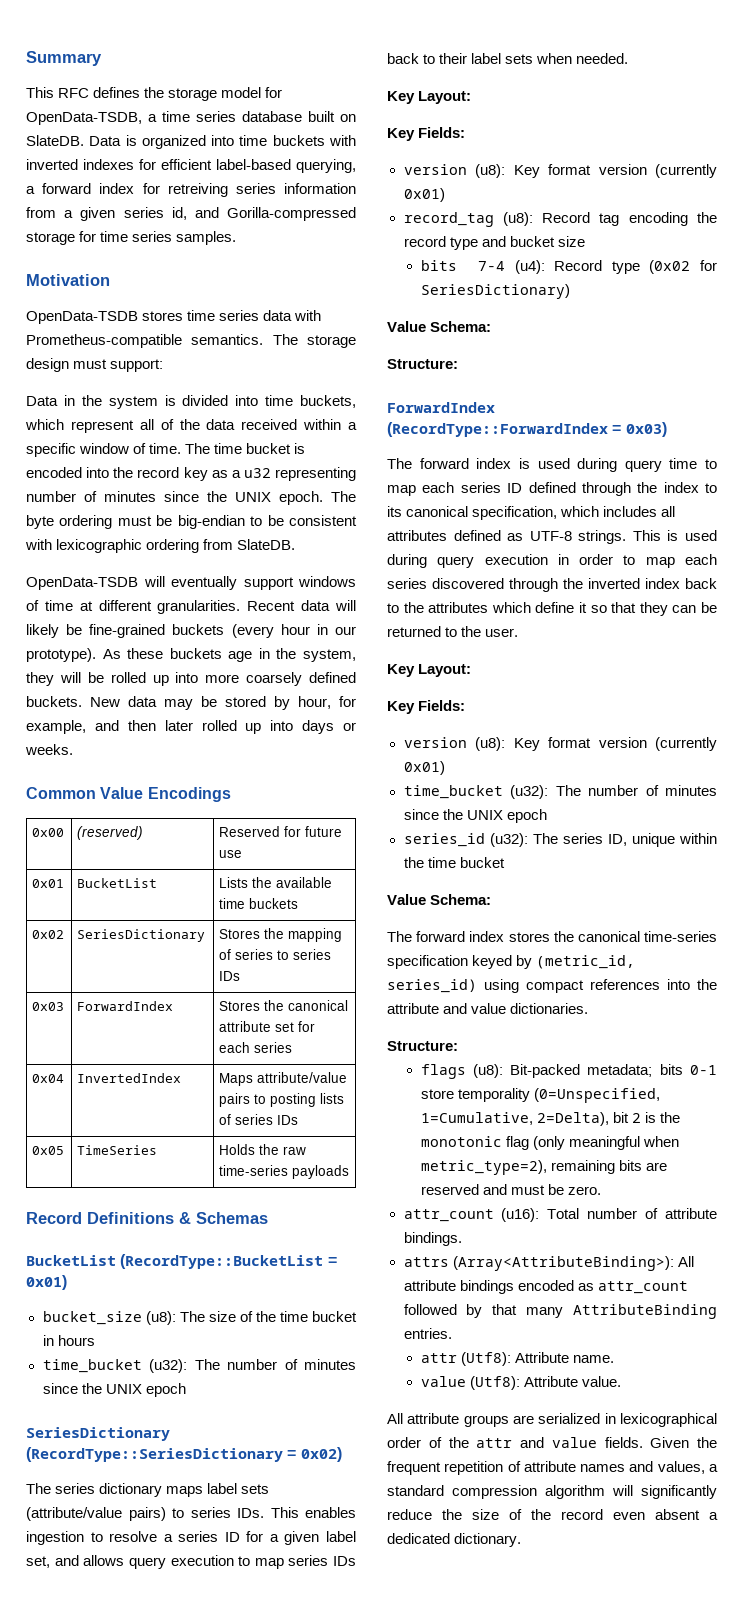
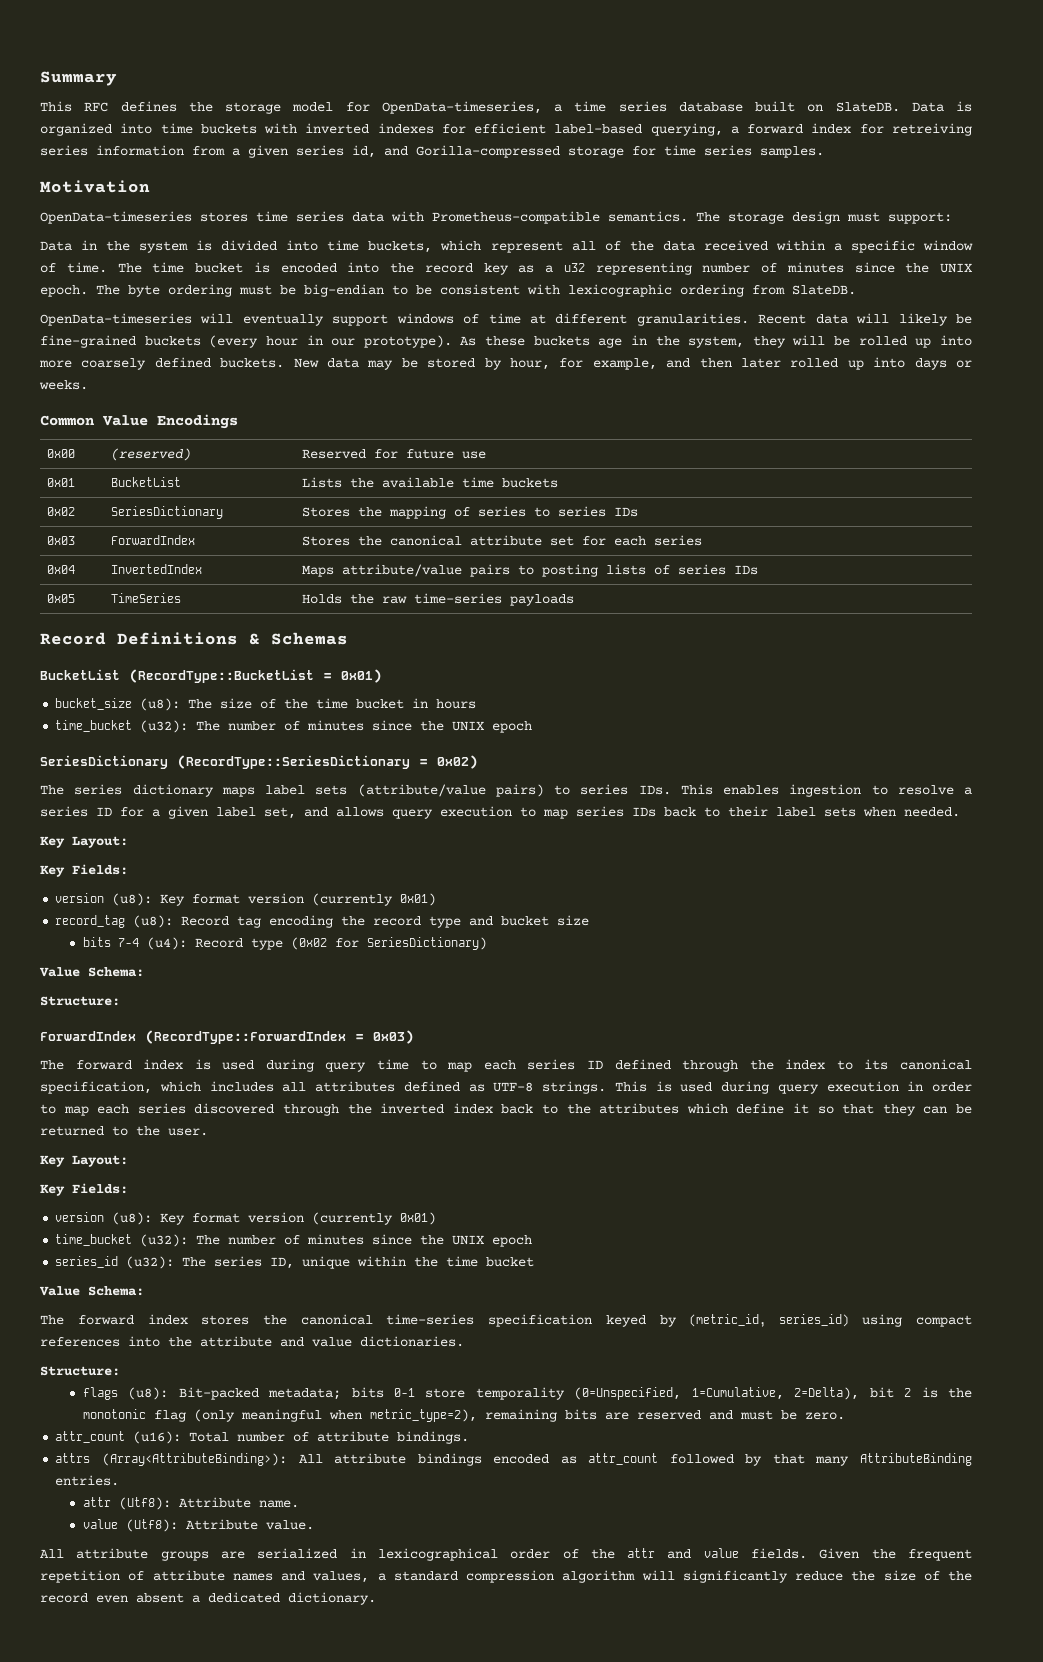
[26,112,142,125] OpenData-TSDB, -> [381,101,542,114] OpenData-timeseries,
[26,311,138,324] OpenData-TSDB -> [40,211,192,224] OpenData-timeseries
[26,577,138,590] OpenData-TSDB -> [40,313,192,326] OpenData-timeseries

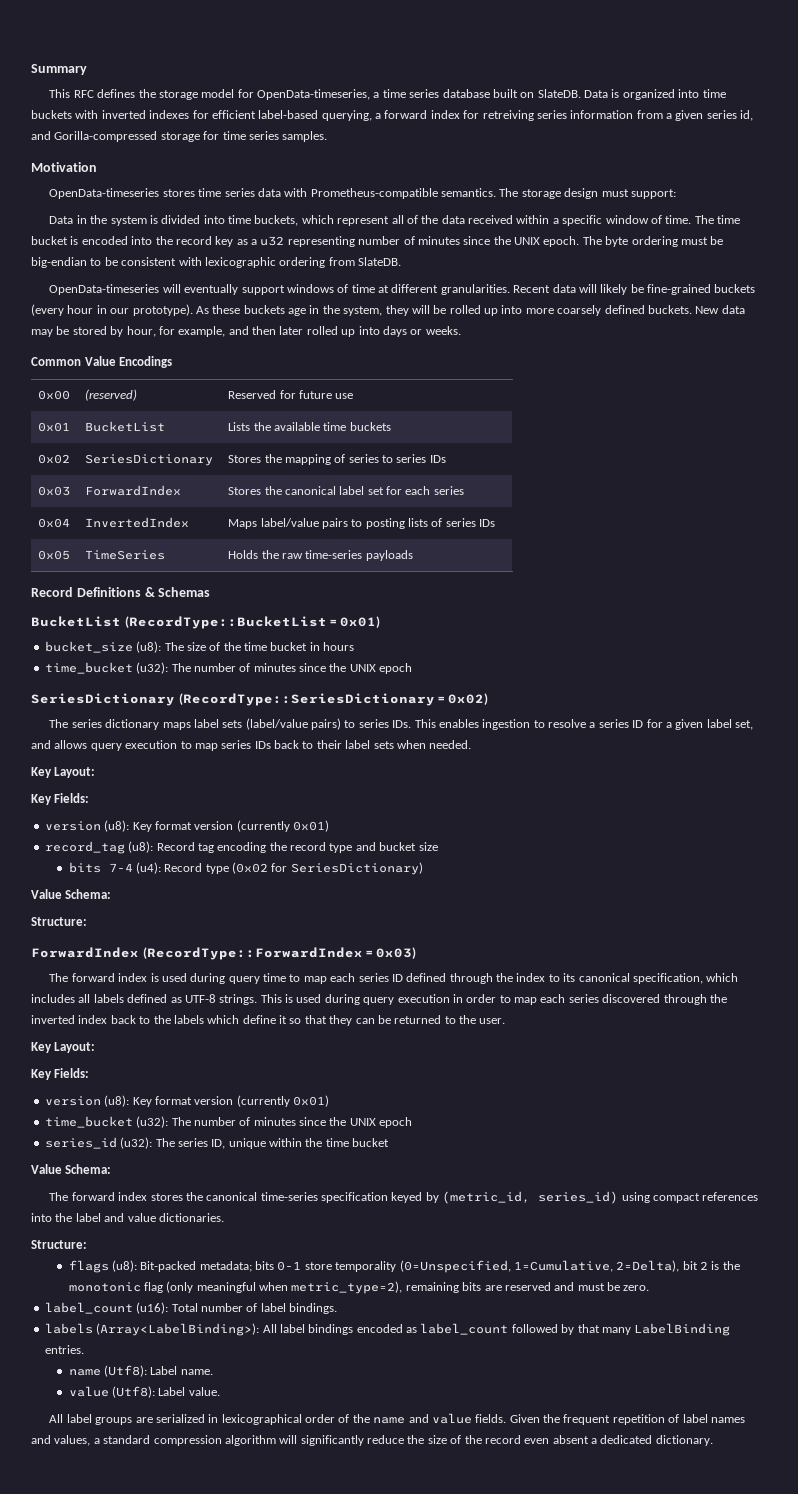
[469,535,542,546] attribute -> [339,486,365,495] label
[341,564,462,577] attribute/value -> [260,518,319,527] label/value
[357,784,486,797] (attribute/value -> [245,718,308,730] (label/value
[315,1081,395,1092] attributes -> [93,994,124,1003] labels
[599,1103,680,1114] attributes -> [173,1015,204,1024] labels
[200,1336,272,1347] attribute -> [75,1213,101,1222] label
[55,1431,126,1443] attr_count -> [44,1302,133,1314] label_count
[317,1431,390,1442] attribute -> [260,1303,286,1312] label
[55,1453,407,1466] attrs (Array<AttributeBinding>): All attribute -> [44,1323,305,1336] labels (Array<LabelBinding>): All label
[588,1453,659,1465] attr_count -> [420,1323,509,1335] label_count
[859,1453,972,1466] AttributeBinding -> [634,1323,731,1336] LabelBinding
[82,1497,251,1510] attr (Utf8): Attribute -> [68,1365,178,1377] name (Utf8): Label
[185,1519,258,1530] Attribute -> [158,1387,186,1396] Label
[76,1548,149,1559] attribute -> [66,1414,92,1423] label
[627,1548,656,1558] attr -> [373,1417,406,1424] name
[152,1570,225,1581] attribute -> [682,1414,708,1423] label

